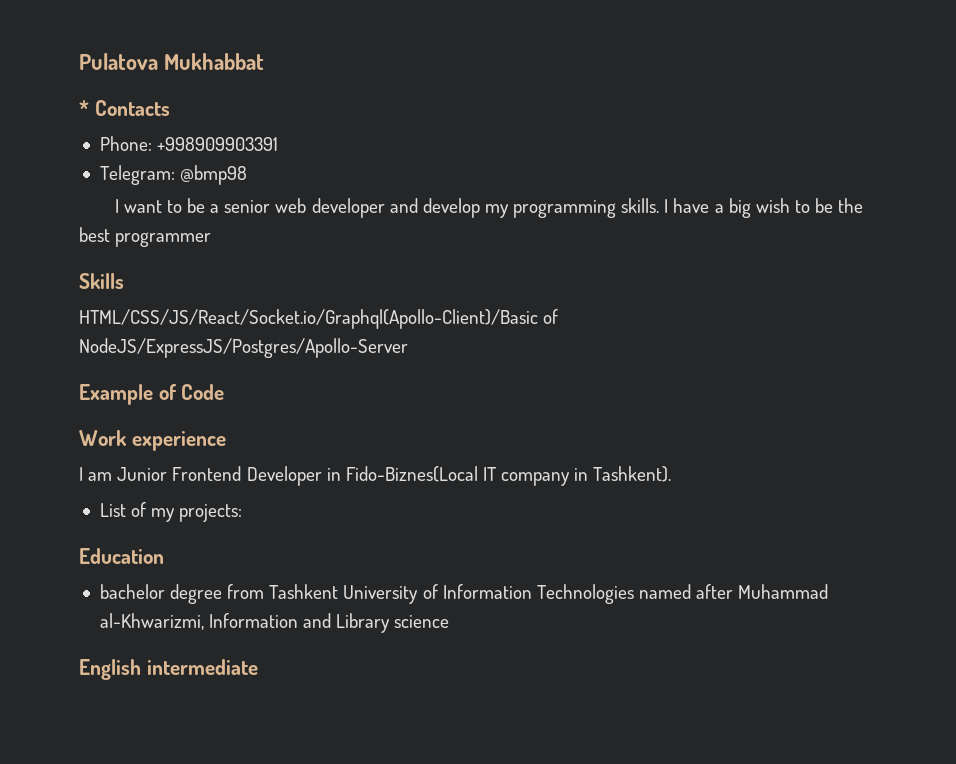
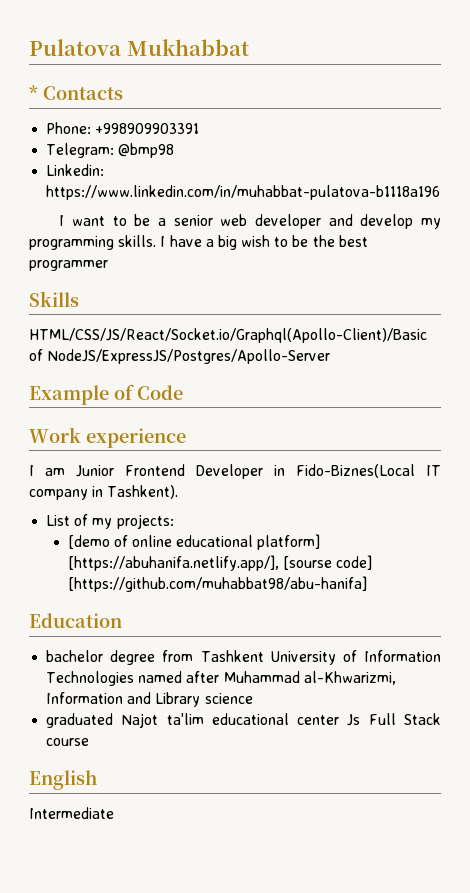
(248, 175) none -> [46,164,105,176] [46,185,441,200] // Linkedin: https://www.linkedin.com/in/muhabbat-pulatova-b1118a196
(243, 513) none -> [67,534,321,550] [67,555,373,571] [67,576,367,592] // [demo of online educational platform] [https://abuhanifa.netlify.app/], [sourse code] [https://github.com/muhabbat98/abu-hanifa]
(450, 621) none -> [46,713,441,728] [46,738,90,746] // graduated Najot ta'lim educational center Js Full Stack course
[146,659,258,675] intermediate -> [29,807,114,819] // Intermediate

